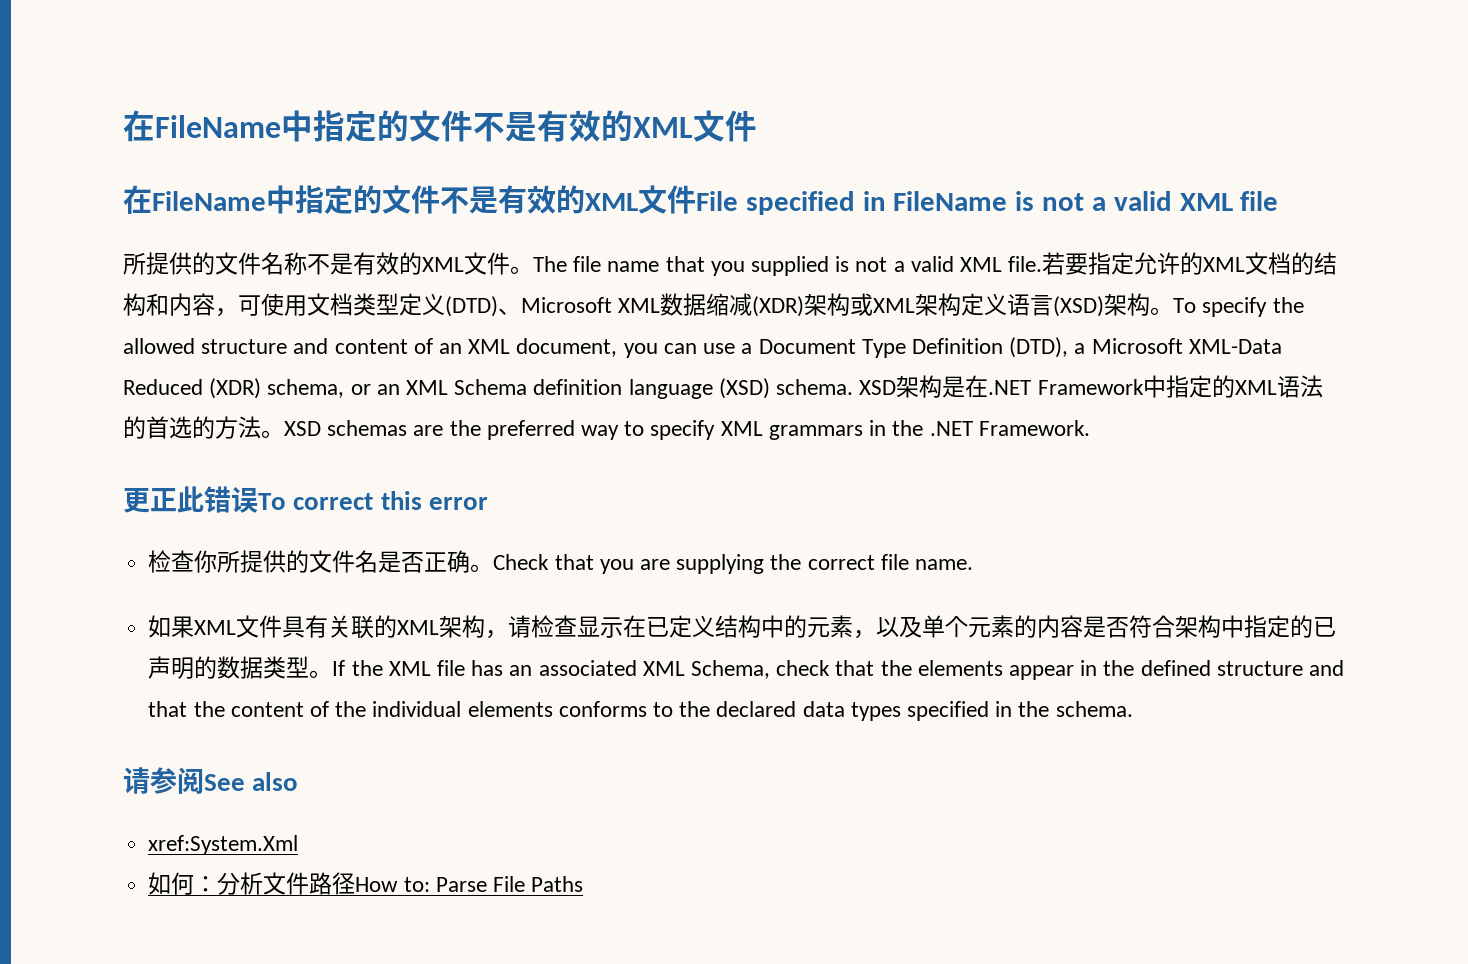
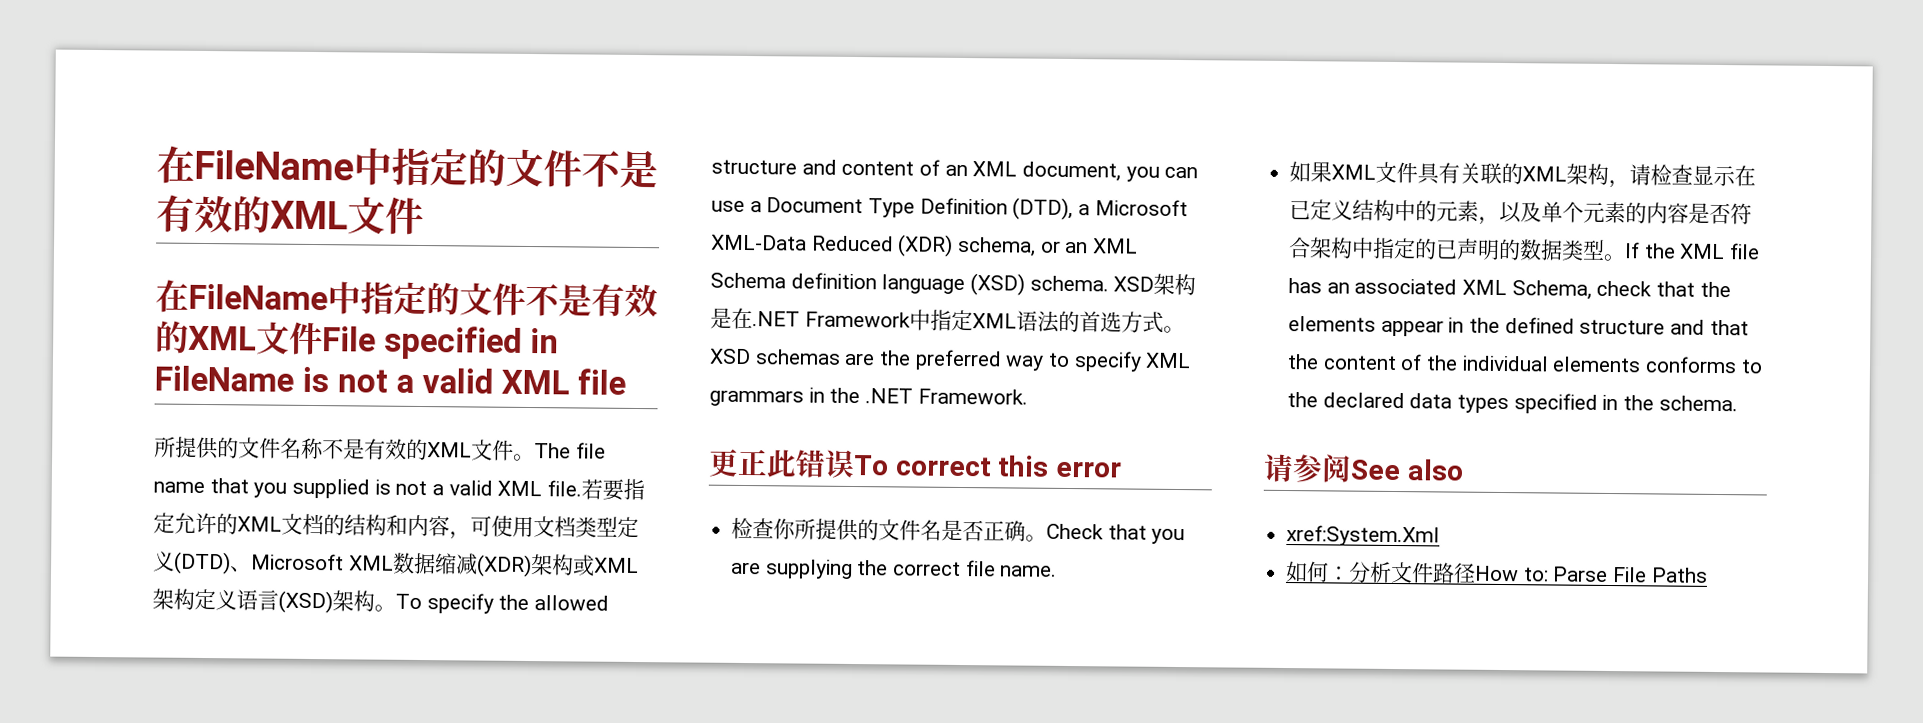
[1211,375,1235,398] 的 -> (973, 320) none
[192,416,261,439] 的方法 -> [1120,311,1164,333] 方式

